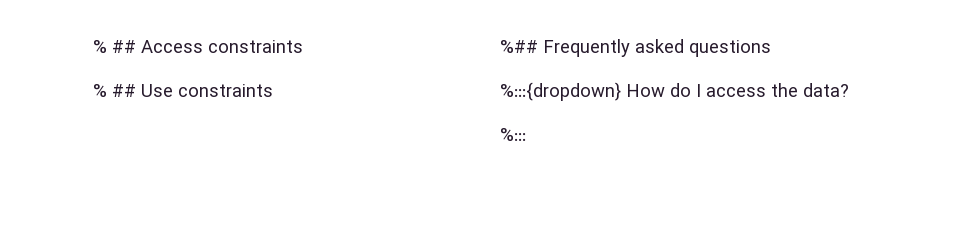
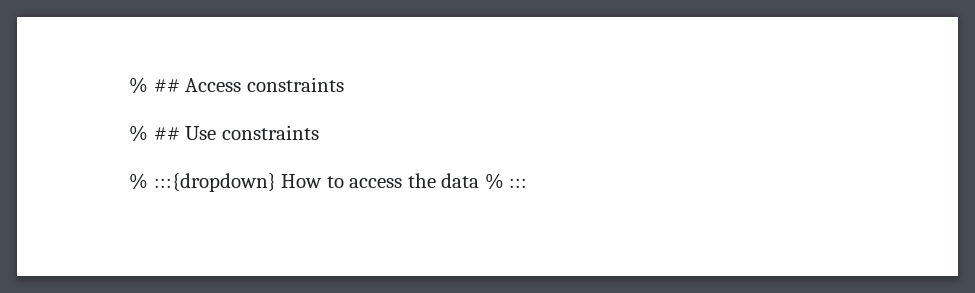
[500,39,771,57] [500,82,849,101] [500,128,526,141] %## Frequently asked questions // %:::{dropdown} How do I access the data? // %::: -> [129,173,528,192] % :::{dropdown} How to access the data % :::

